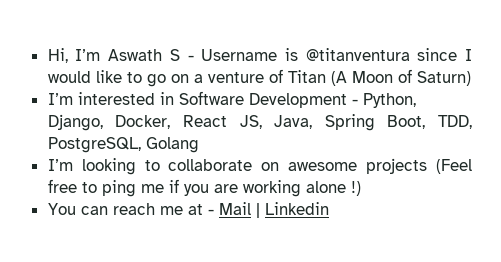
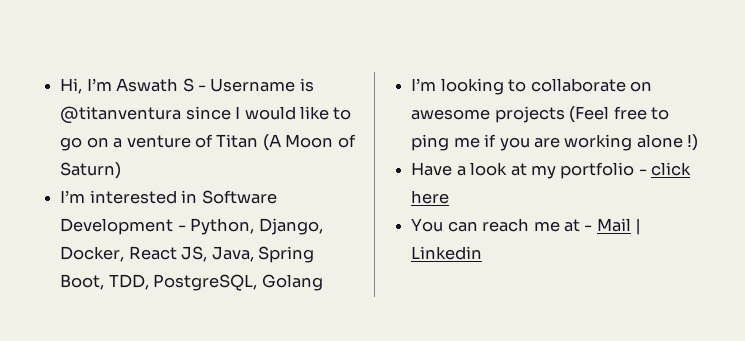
(361, 188) none -> [411,162,692,179] [411,190,450,204] // Have a look at my portfolio - click here

